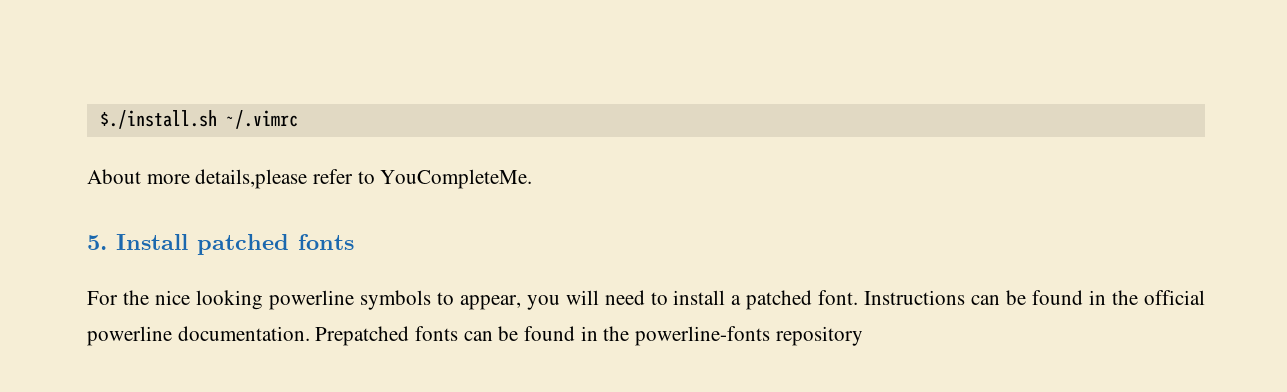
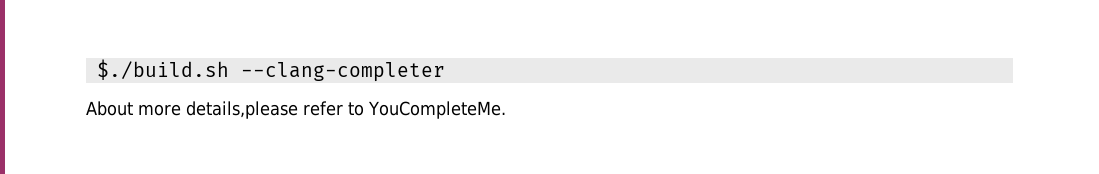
[99,110,298,129] $./install.sh ~/.vimrc -> [96,59,445,82] $./build.sh --clang-completer
[87,234,354,255] [87,290,1206,310] [87,326,863,346] // 5. Install patched fonts // For the nice looking powerline symbols to appear, you will need to install a patched font. Instructions can be found in the official powerline documentation. Prepatched fonts can be found in the powerline-fonts repository -> (506, 110) none

